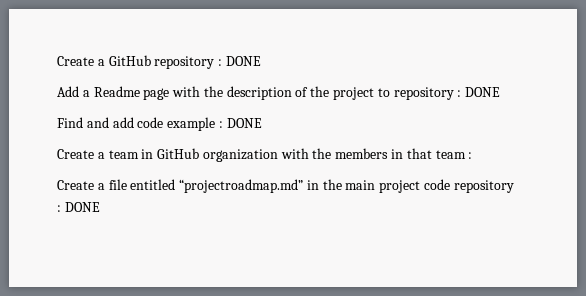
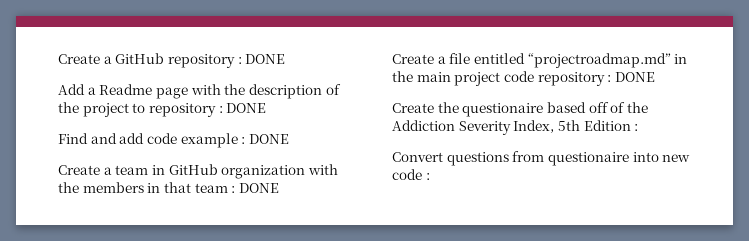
(473, 155) none -> [238,183,279,193] DONE
(100, 207) none -> [392,102,648,117] [392,120,639,135] [392,151,691,166] [392,169,430,180] // Create the questionaire based off of the Addiction Severity Index, 5th Edition : // Convert questions from questionaire into new code :

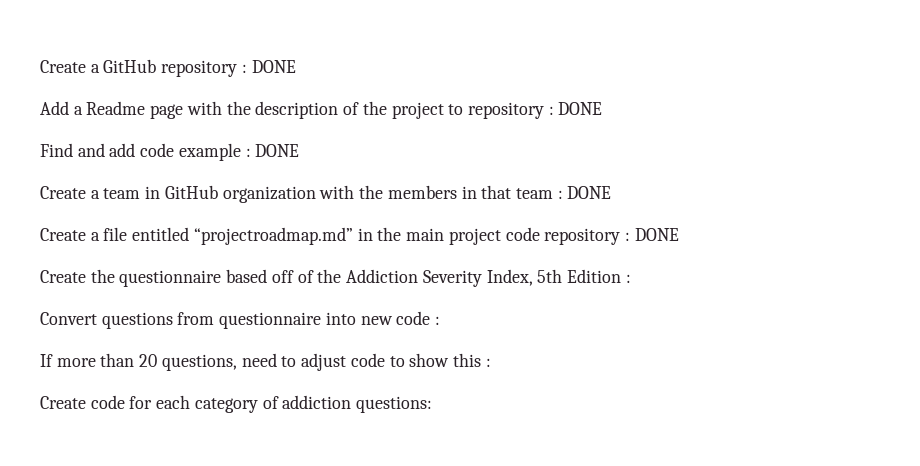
[462,103,544,117] questionaire -> [119,270,222,287] questionnaire
[547,152,629,166] questionaire -> [219,312,322,329] questionnaire
(430, 176) none -> [40,353,491,371] [40,395,433,413] // If more than 20 questions, need to adjust code to show this : // Create code for each category of addiction questions:

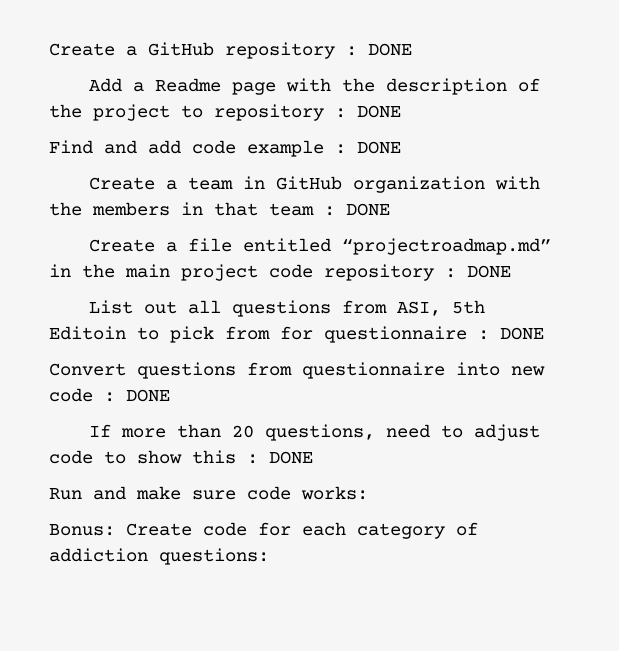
[40,269,631,287] Create the questionnaire based off of the Addiction Severity Index, 5th Edition : -> [88,300,485,317] [49,326,544,343] List out all questions from ASI, 5th Editoin to pick from for questionnaire : DONE
(441, 320) none -> [126,389,170,402] DONE
(491, 362) // -> [269,451,313,464] [49,486,368,500] [49,524,115,536] DONE // Run and make sure code works: // Bonus:

